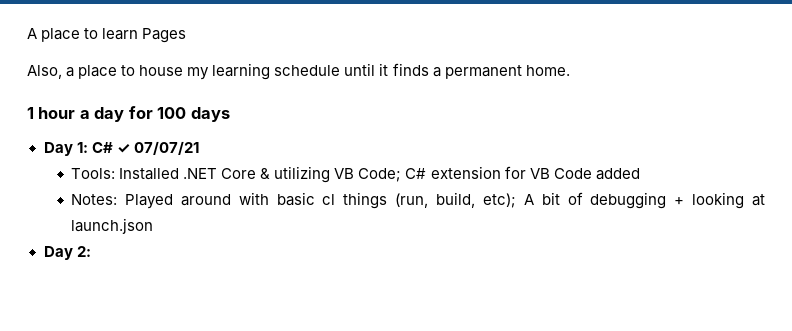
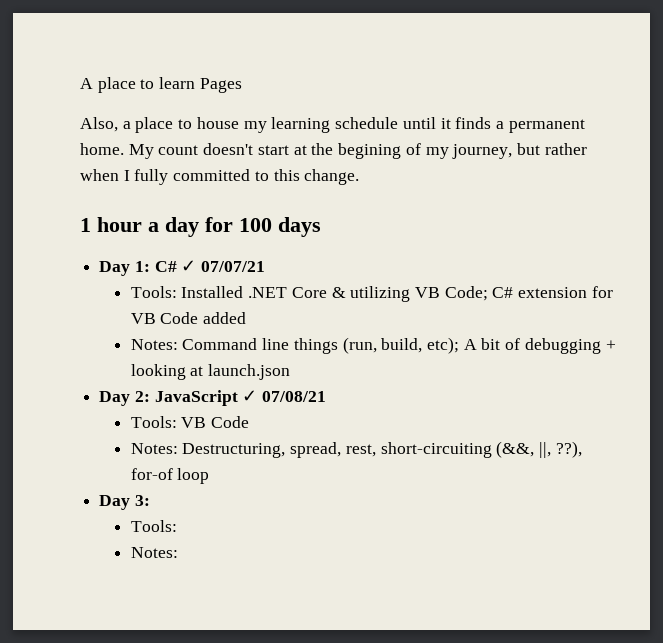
(570, 70) none -> [128,143,587,159] [80,169,360,185] My count doesn't start at the begining of my journey, but rather when I fully committed to this change.
[124,192,336,209] Played around with basic cl -> [182,338,290,350] Command line
(91, 251) none -> [154,390,327,406] [130,416,250,428] [130,441,582,458] [130,468,210,484] [99,495,150,510] [130,520,177,532] [130,547,178,558] JavaScript ✓ 07/08/21 // Tools: VB Code // Notes: Destructuring, spread, rest, short-circuiting (&&, ||, ??), for-of loop // Day 3: // Tools: // Notes:

